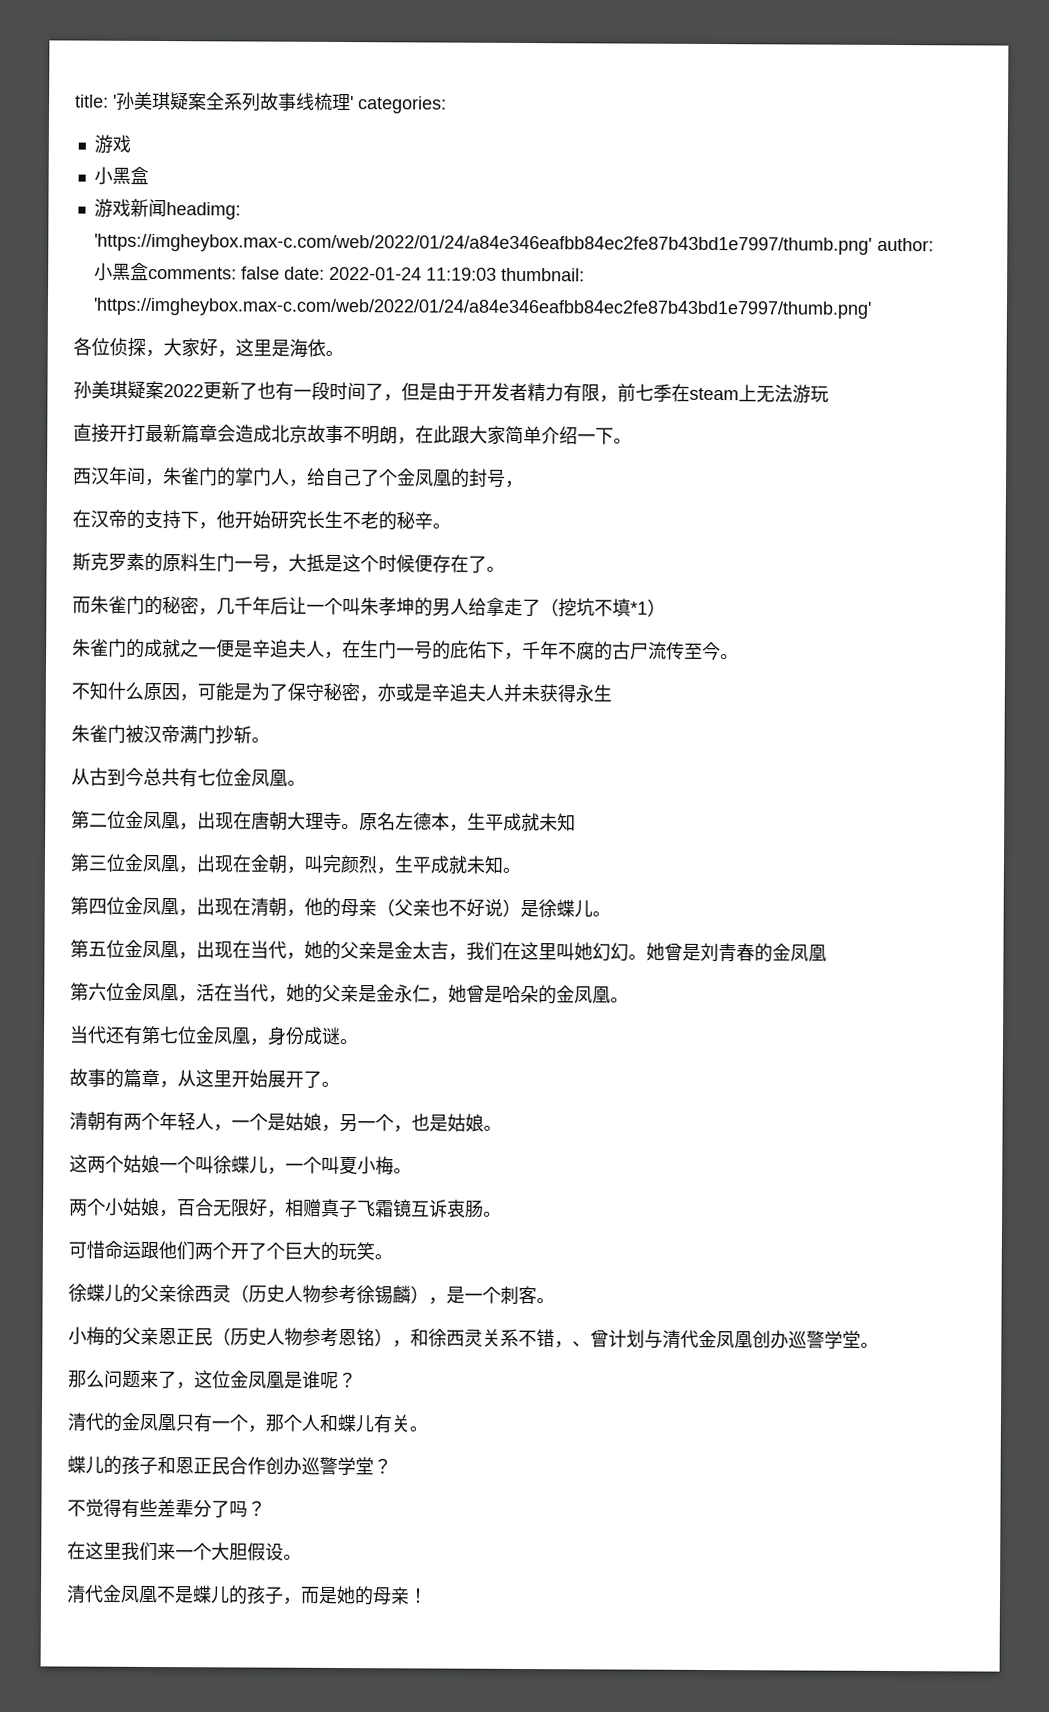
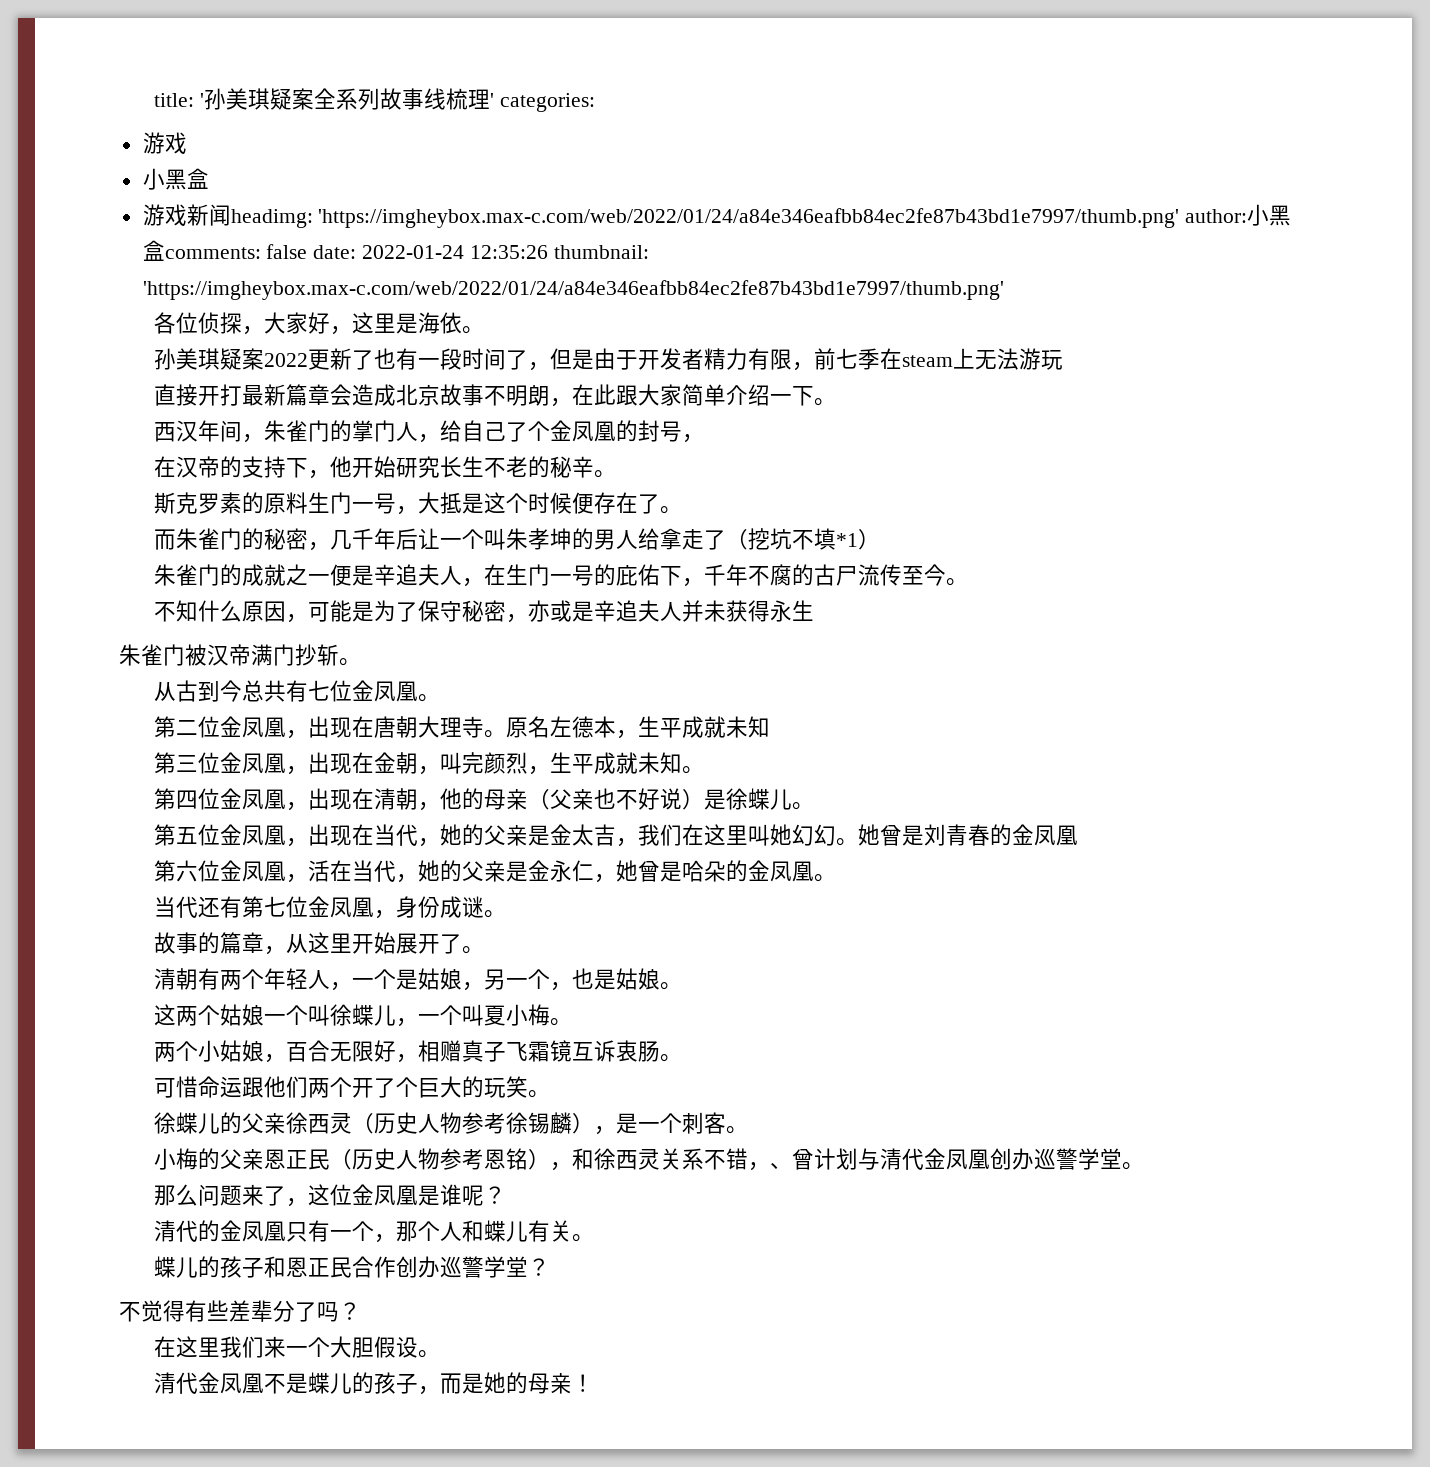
[425,267,497,281] 11:19:03 -> [469,245,548,259] 12:35:26

